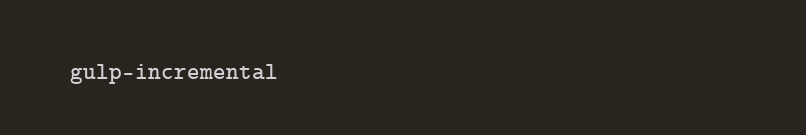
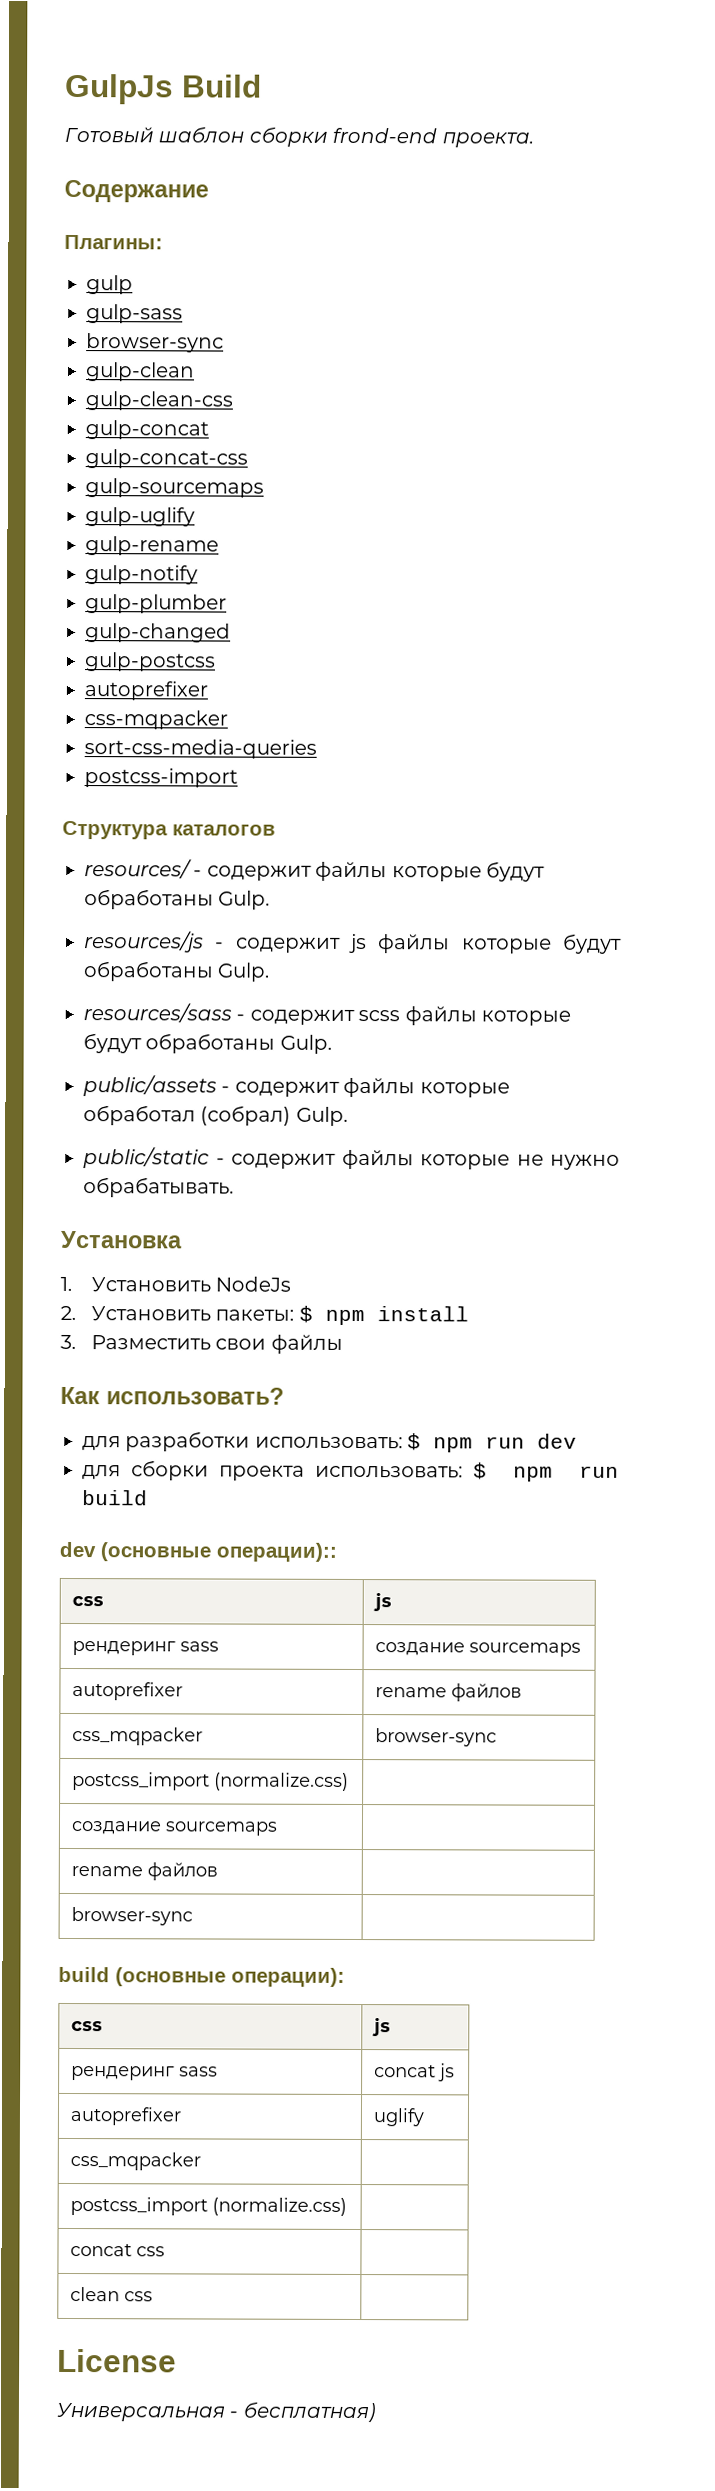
[70,64,278,84] gulp-incremental -> [64,73,262,105] [64,126,534,148] [64,179,209,203] [64,234,163,250] [86,275,133,295] [86,304,183,324] [86,333,224,353] [86,362,195,382] [85,391,233,411] [85,420,209,440] [85,449,248,469] [85,478,264,498] [85,507,195,527] [85,536,219,556] [85,565,198,585] [85,594,227,614] [85,623,231,643] [85,652,216,672] [84,681,208,701] [84,710,228,730] [84,739,317,759] [84,768,238,788] [62,820,276,840] [84,859,545,882] [84,889,271,910] [84,931,622,954] [83,961,270,982] [83,1003,571,1026] [83,1033,332,1054] [83,1075,510,1098] [83,1105,348,1126] [83,1147,620,1170] [83,1177,234,1198] [60,1230,183,1249] [60,1276,292,1293] [60,1305,469,1326] [60,1334,343,1354] [60,1386,284,1405] [82,1431,578,1453] [82,1460,619,1482] [82,1490,148,1506] [59,1541,337,1562] [71,1596,104,1607] [372,1592,392,1612] [71,1641,219,1656] [374,1642,581,1657] [71,1682,183,1701] [374,1683,522,1702] [71,1727,203,1746] [374,1728,497,1747] [71,1772,349,1791] [70,1821,277,1836] [70,1862,218,1881] [70,1907,193,1926] [58,1966,345,1987] [70,2021,103,2032] [371,2017,391,2037] [70,2066,218,2081] [373,2063,455,2082] [69,2107,181,2126] [372,2108,424,2127] [69,2152,201,2171] [69,2197,347,2216] [69,2243,165,2257] [69,2287,153,2302] [57,2348,177,2373] [56,2401,376,2423] GulpJs Build // Готовый шаблон сборки frond-end проекта. // Содержание // Плагины: // gulp // gulp-sass // browser-sync // gulp-clean // gulp-clean-css // gulp-concat // gulp-concat-css // gulp-sourcemaps // gulp-uglify // gulp-rename // gulp-notify // gulp-plumber // gulp-changed // gulp-postcss // autoprefixer // css-mqpacker // sort-css-media-queries // postcss-import // Структура каталогов // resources/ - содержит файлы которые будут обработаны Gulp. // resources/js - cодержит js файлы которые будут обработаны Gulp. // resources/sass - содержит scss файлы которые будут обработаны Gulp. // public/assets - cодержит файлы которые обработал (собрал) Gulp. // public/static - содержит файлы которые не нужно обрабатывать. // Установка // 1. Установить NodeJs // 2. Установить пакеты: $ npm install // 3. Разместить свои файлы // Как использовать? // для разработки использовать: $ npm run dev // для сборки проекта использовать: $ npm run build // dev (основные операции):: // css | js // рендеринг sass | создание sourcemaps // autoprefixer | rename файлов // css_mqpacker | browser-sync // postcss_import (normalize.css) | // создание sourcemaps | // rename файлов | // browser-sync | // build (основные операции): // css | js // рендеринг sass | concat js // autoprefixer | uglify // css_mqpacker | // postcss_import (normalize.css) | // concat css | // clean css | // License // Универсальная - бесплатная)

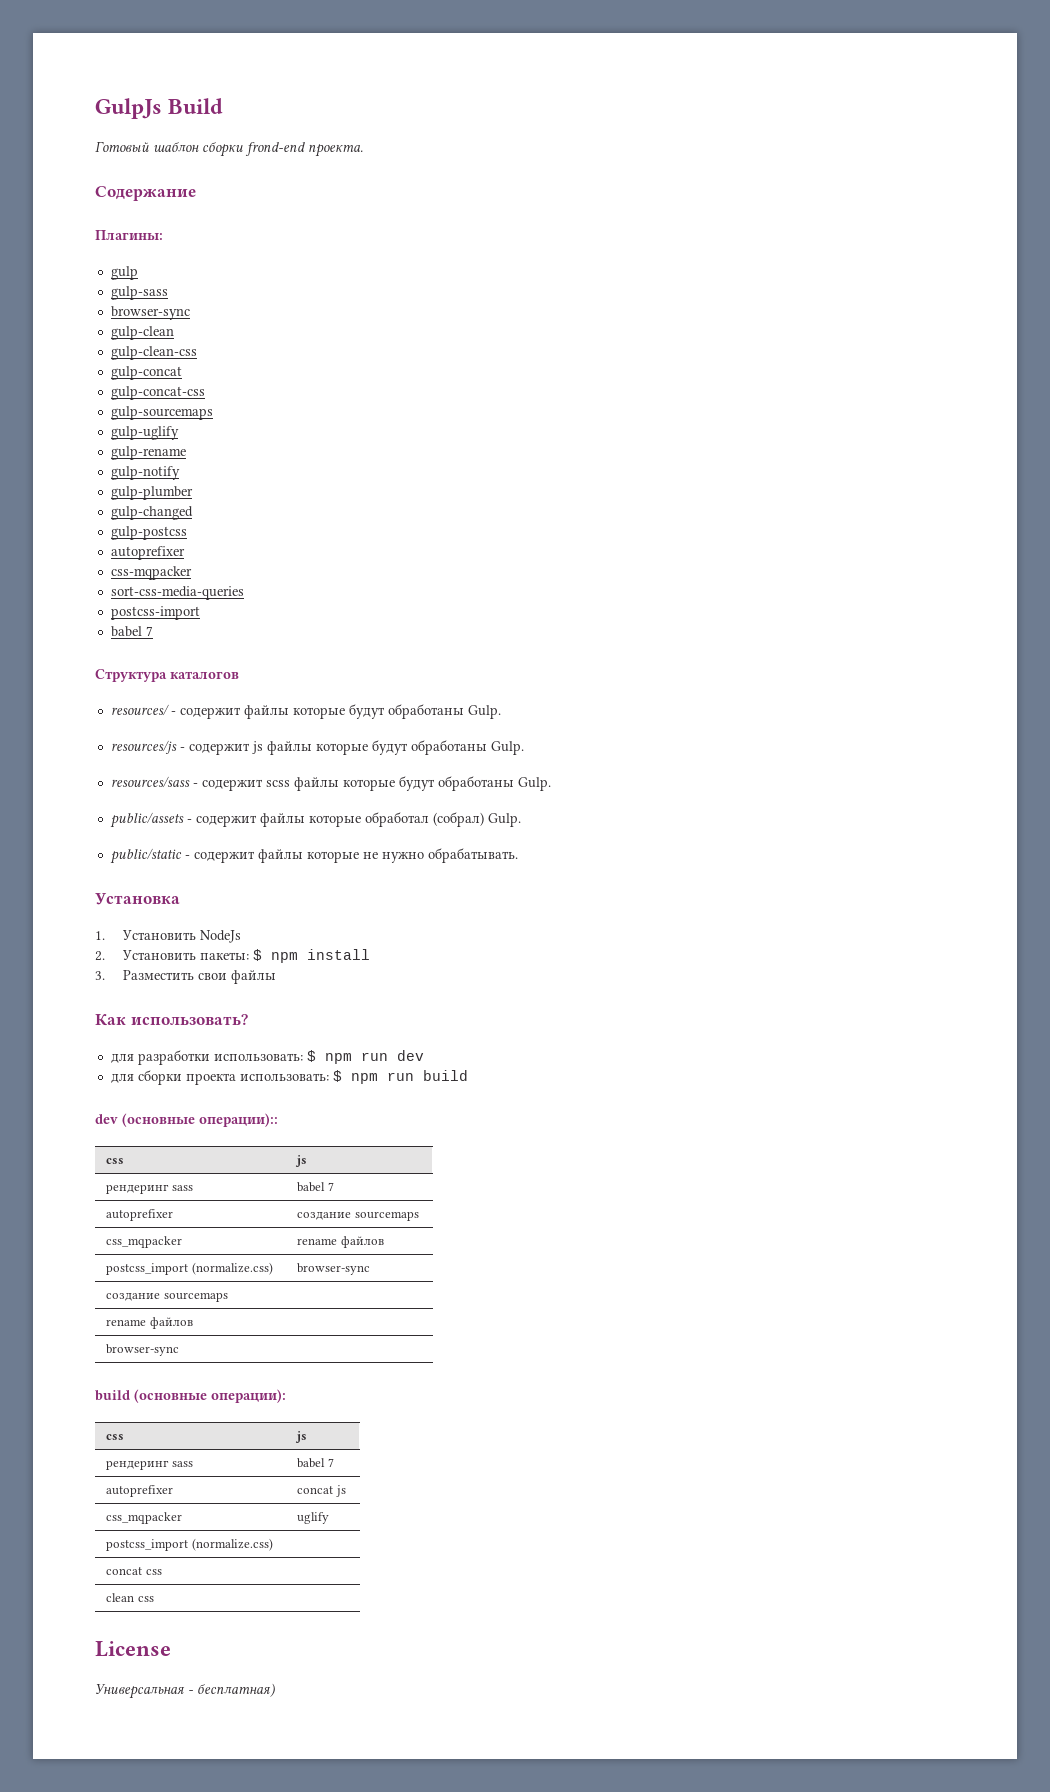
(238, 778) none -> [110,626,153,637] // babel 7
(219, 1646) none -> [297,1182,334,1192] [106,1209,174,1221] | babel 7 // autoprefixer
[71,1682,183,1701] [374,1683,522,1702] [71,1727,203,1746] [374,1728,497,1747] [71,1772,349,1791] autoprefixer | rename файлов // css_mqpacker | browser-sync // postcss_import (normalize.css) | -> [106,1236,183,1248] [297,1236,384,1248] [106,1262,273,1275] [297,1263,371,1275] css_mqpacker | rename файлов // postcss_import (normalize.css) | browser-sync
(218, 2071) none -> [297,1458,334,1468] [106,1485,174,1497] | babel 7 // autoprefixer
[69,2107,181,2126] autoprefixer -> [106,1512,183,1524] css_mqpacker
[69,2152,201,2171] // css_mqpacker | -> (330, 1518) none

